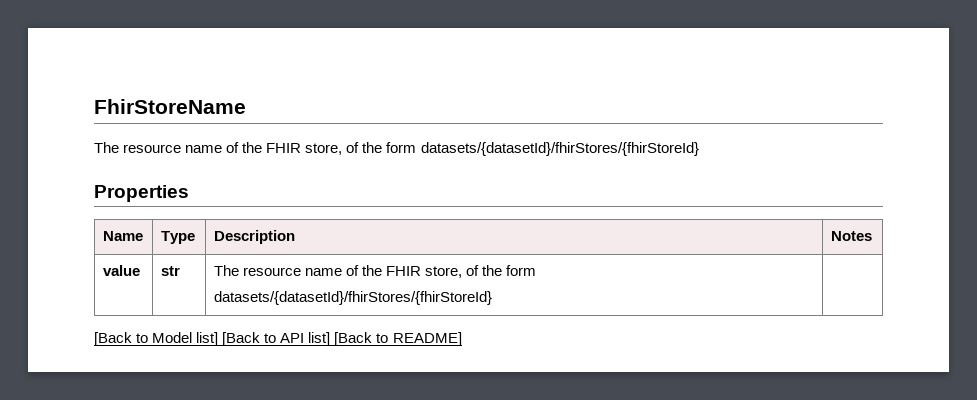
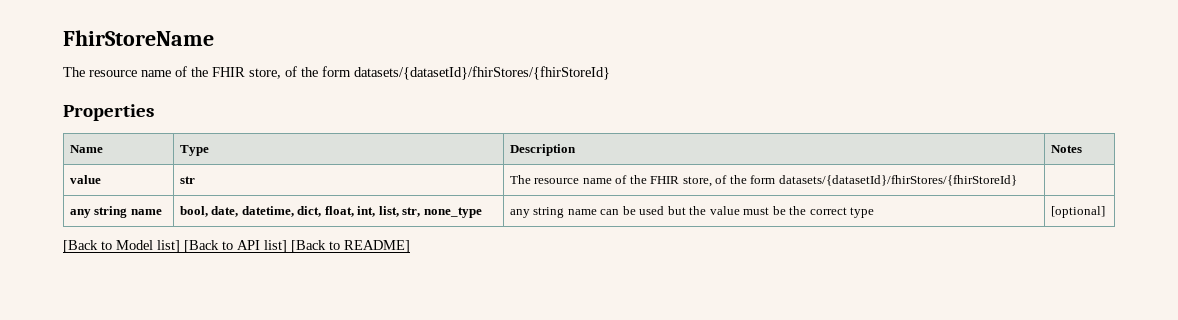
(492, 298) none -> [69,206,162,218] [179,206,482,218] [509,206,875,218] [1050,206,1105,218] // any string name | bool, date, datetime, dict, float, int, list, str, none_type | any string name can be used but the value must be the correct type | [optional]

